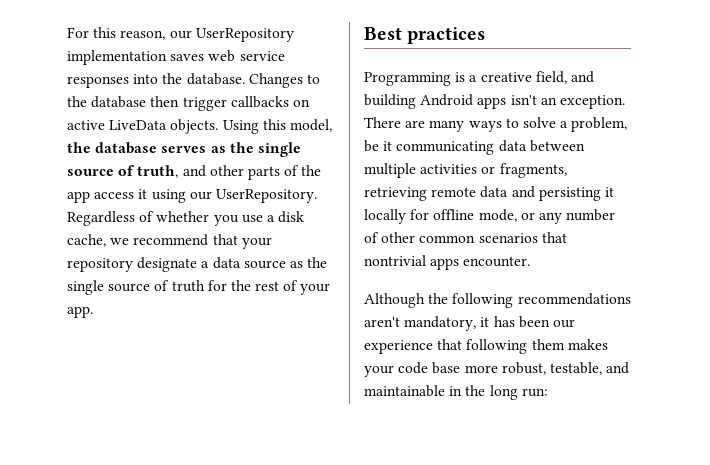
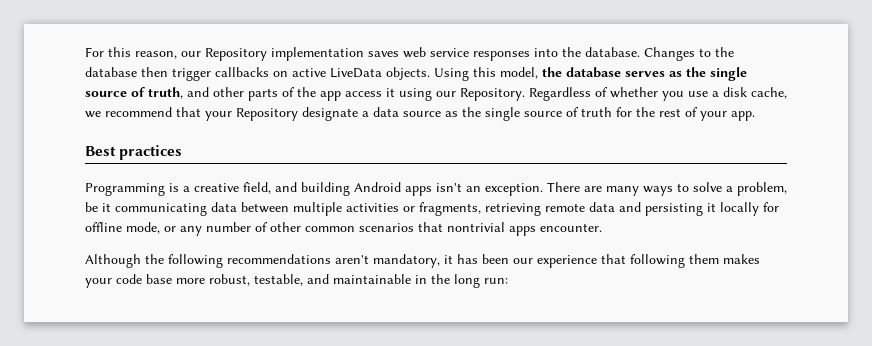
[195,28,294,42] UserRepository -> [205,48,267,61] Repository
[215,189,317,203] UserRepository. -> [460,88,525,101] Repository.
[67,258,133,272] repository -> [236,108,298,121] Repository

